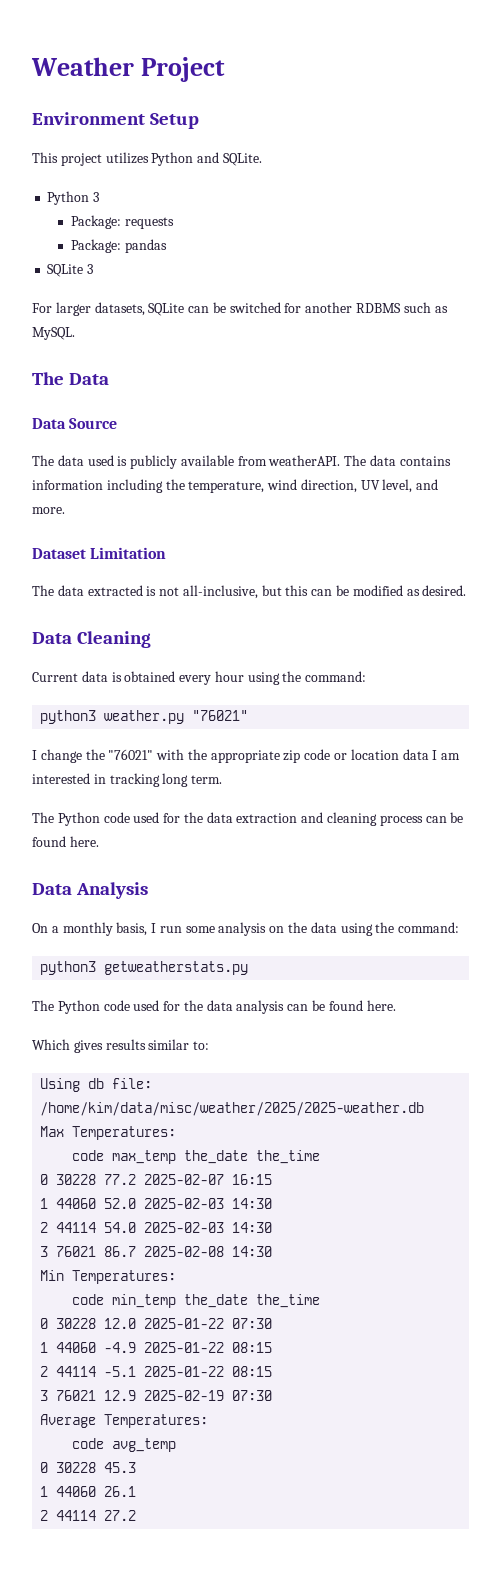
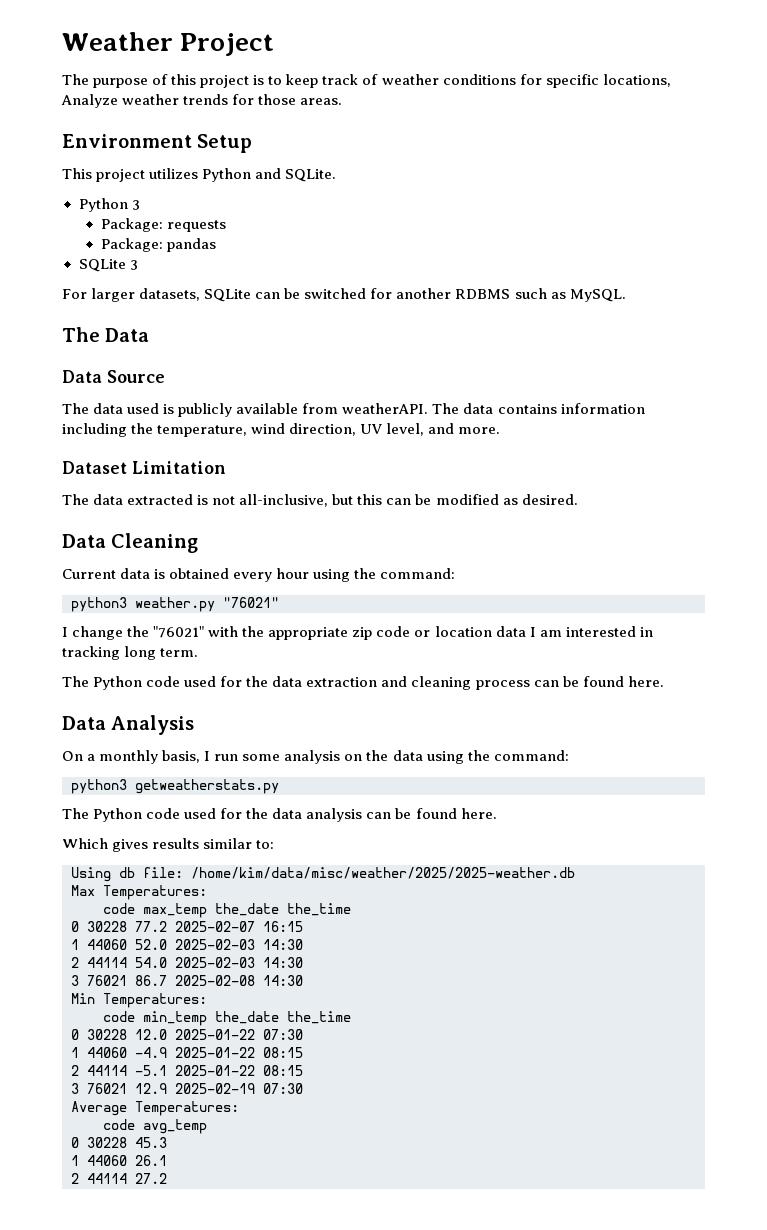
(225, 69) none -> [62,74,671,88] [61,94,343,108] // The purpose of this project is to keep track of weather conditions for specific locations, Analyze weather trends for those areas.

